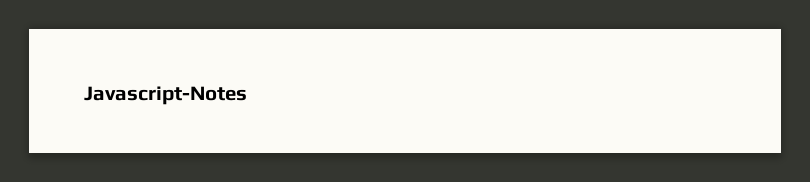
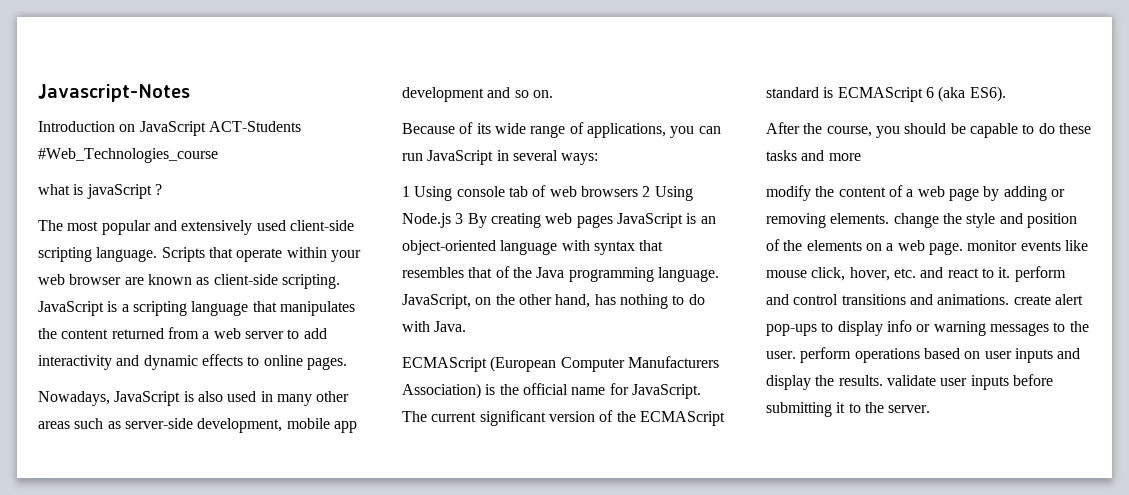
(247, 95) none -> [38,121,301,136] [38,148,218,163] [38,184,162,199] [38,220,354,235] [38,247,361,262] [38,274,340,289] [38,301,355,316] [38,327,327,339] [38,354,347,370] [38,391,350,406] [38,418,357,433] [402,87,553,102] [402,122,721,138] [402,150,599,165] [402,185,693,201] [402,213,716,228] [402,240,664,255] [402,266,719,282] [402,294,705,309] [402,321,467,332] [402,356,719,372] [402,383,701,399] [402,410,725,426] [766,86,1006,102] [766,122,1091,138] [766,150,861,161] [766,185,1065,201] [766,213,1077,228] [766,239,1088,255] [766,266,1066,282] [766,294,1083,305] [766,320,1089,336] [766,347,1081,363] [766,374,1053,390] [766,402,931,417] // Introduction on JavaScript ACT-Students #Web_Technologies_course // what is javaScript ? // The most popular and extensively used client-side scripting language. Scripts that operate within your web browser are known as client-side scripting. JavaScript is a scripting language that manipulates the content returned from a web server to add interactivity and dynamic effects to online pages. // Nowadays, JavaScript is also used in many other areas such as server-side development, mobile app development and so on. // Because of its wide range of applications, you can run JavaScript in several ways: // 1 Using console tab of web browsers 2 Using Node.js 3 By creating web pages JavaScript is an object-oriented language with syntax that resembles that of the Java programming language. JavaScript, on the other hand, has nothing to do with Java. // ECMAScript (European Computer Manufacturers Association) is the official name for JavaScript. The current significant version of the ECMAScript standard is ECMAScript 6 (aka ES6). // After the course, you should be capable to do these tasks and more // modify the content of a web page by adding or removing elements. change the style and position of the elements on a web page. monitor events like mouse click, hover, etc. and react to it. perform and control transitions and animations. create alert pop-ups to display info or warning messages to the user. perform operations based on user inputs and display the results. validate user inputs before submitting it to the server.

